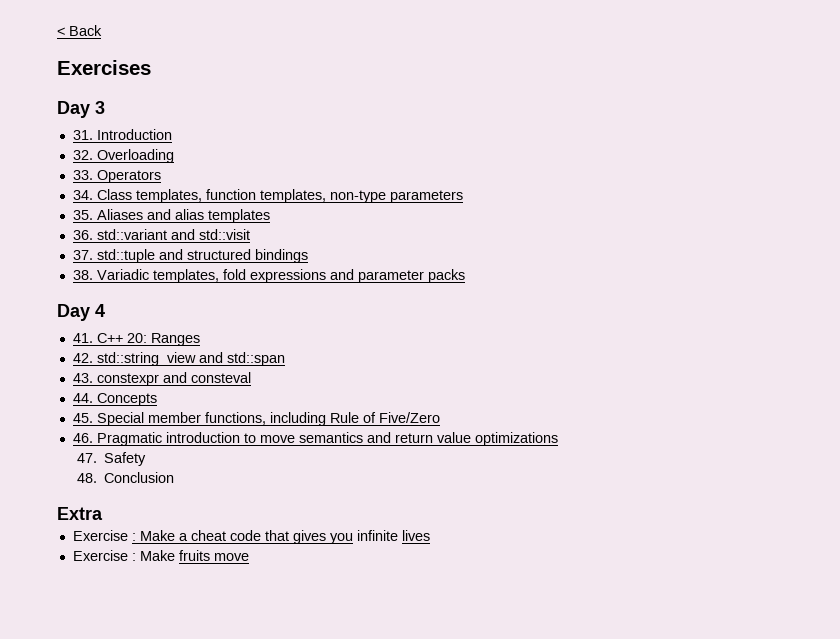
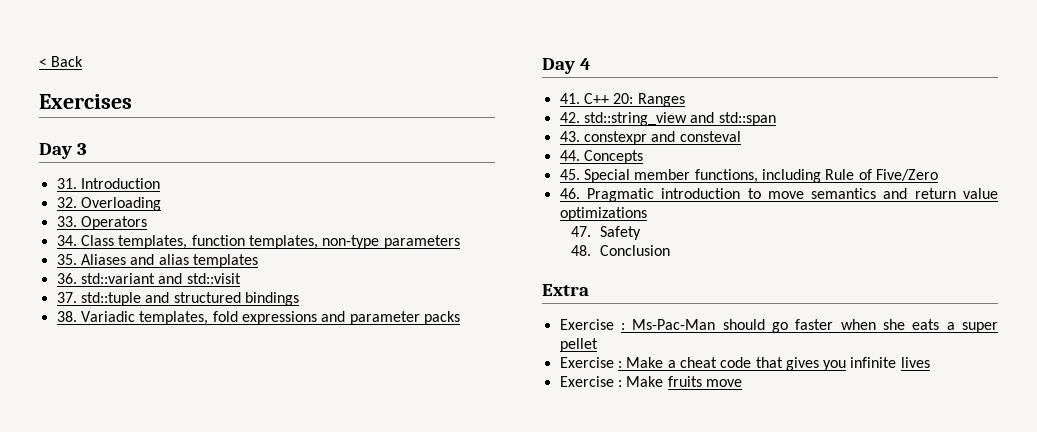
(103, 513) none -> [559,319,998,333] [559,338,598,352] // Exercise : Ms-Pac-Man should go faster when she eats a super pellet

